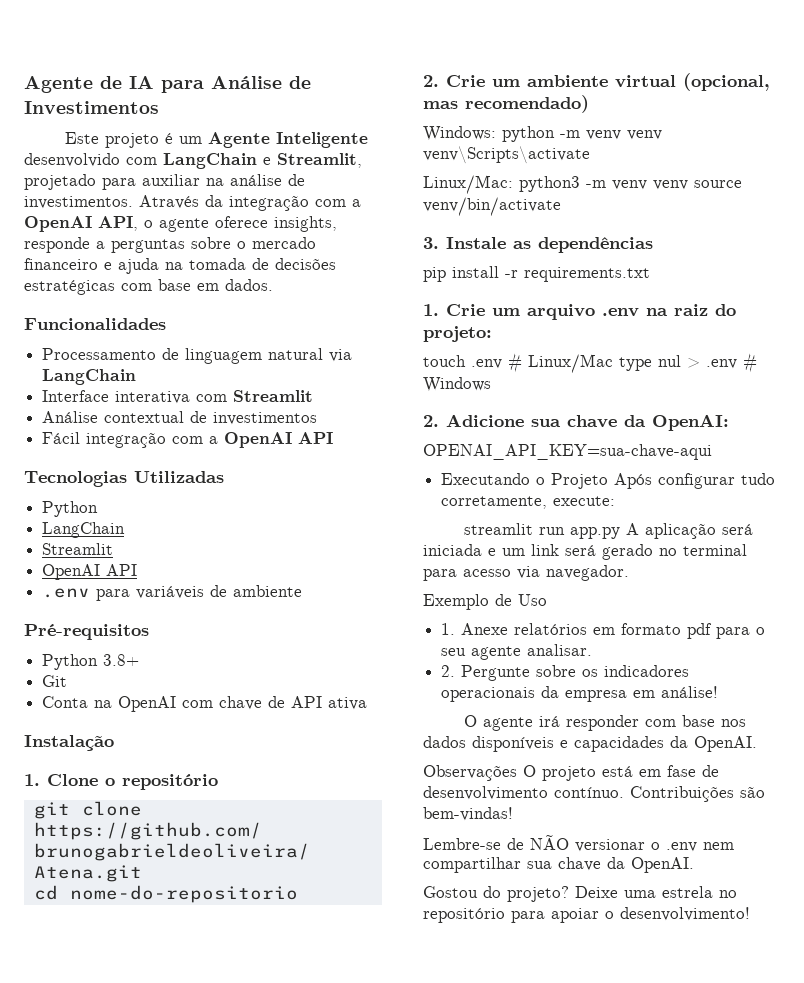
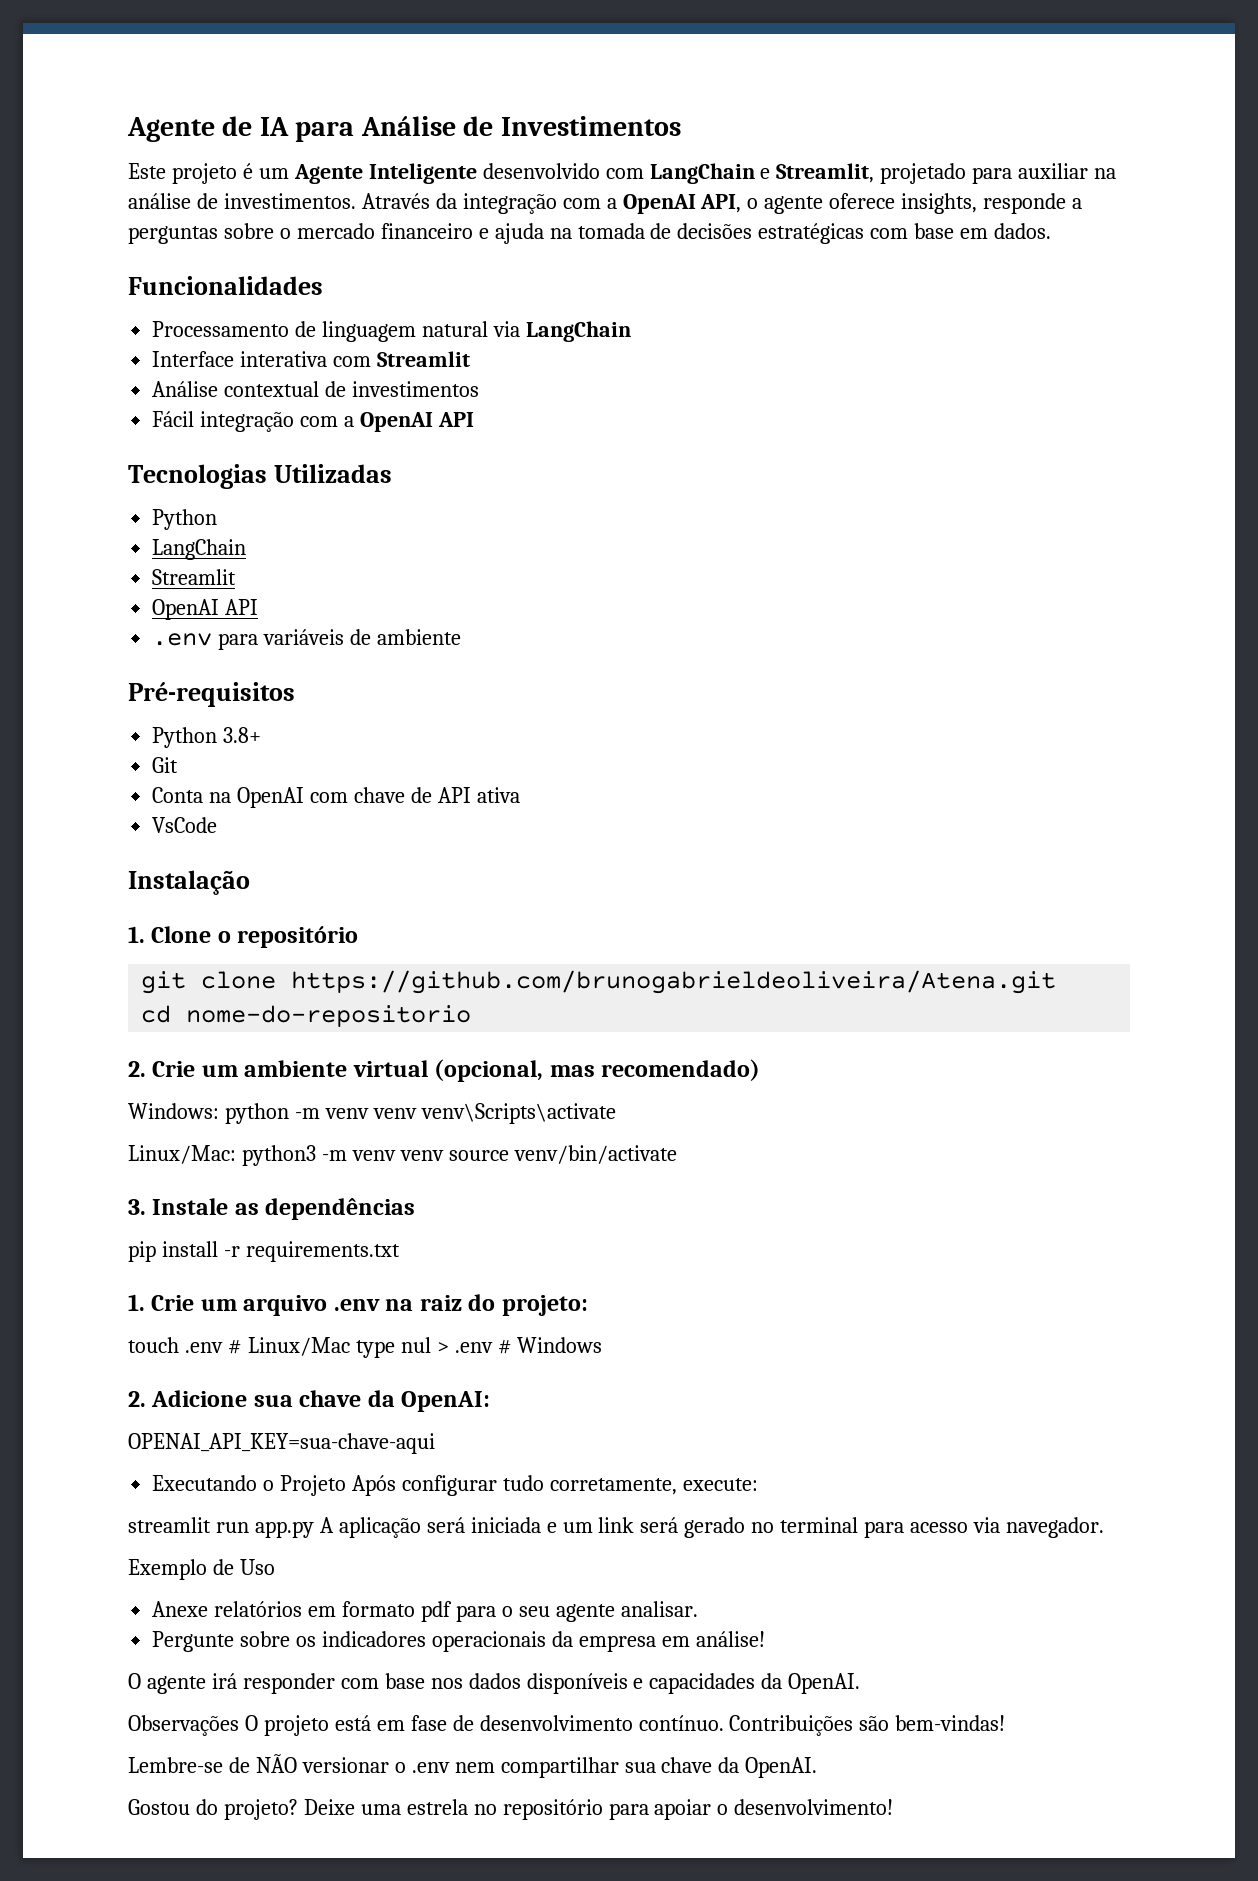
(368, 703) none -> [152,817,218,833] // VsCode
[441,623,456,635] 1. -> (275, 1567) none
[441,665,456,677] 2. -> (698, 1609) none

